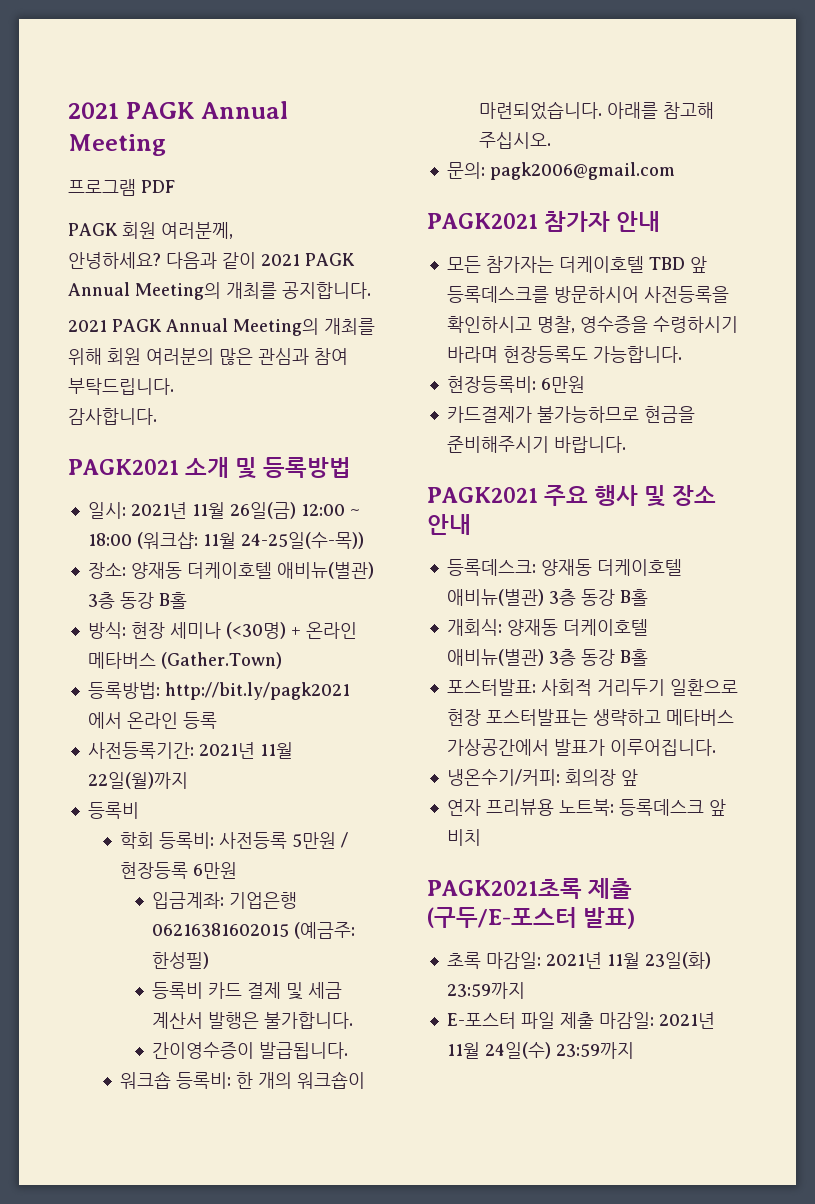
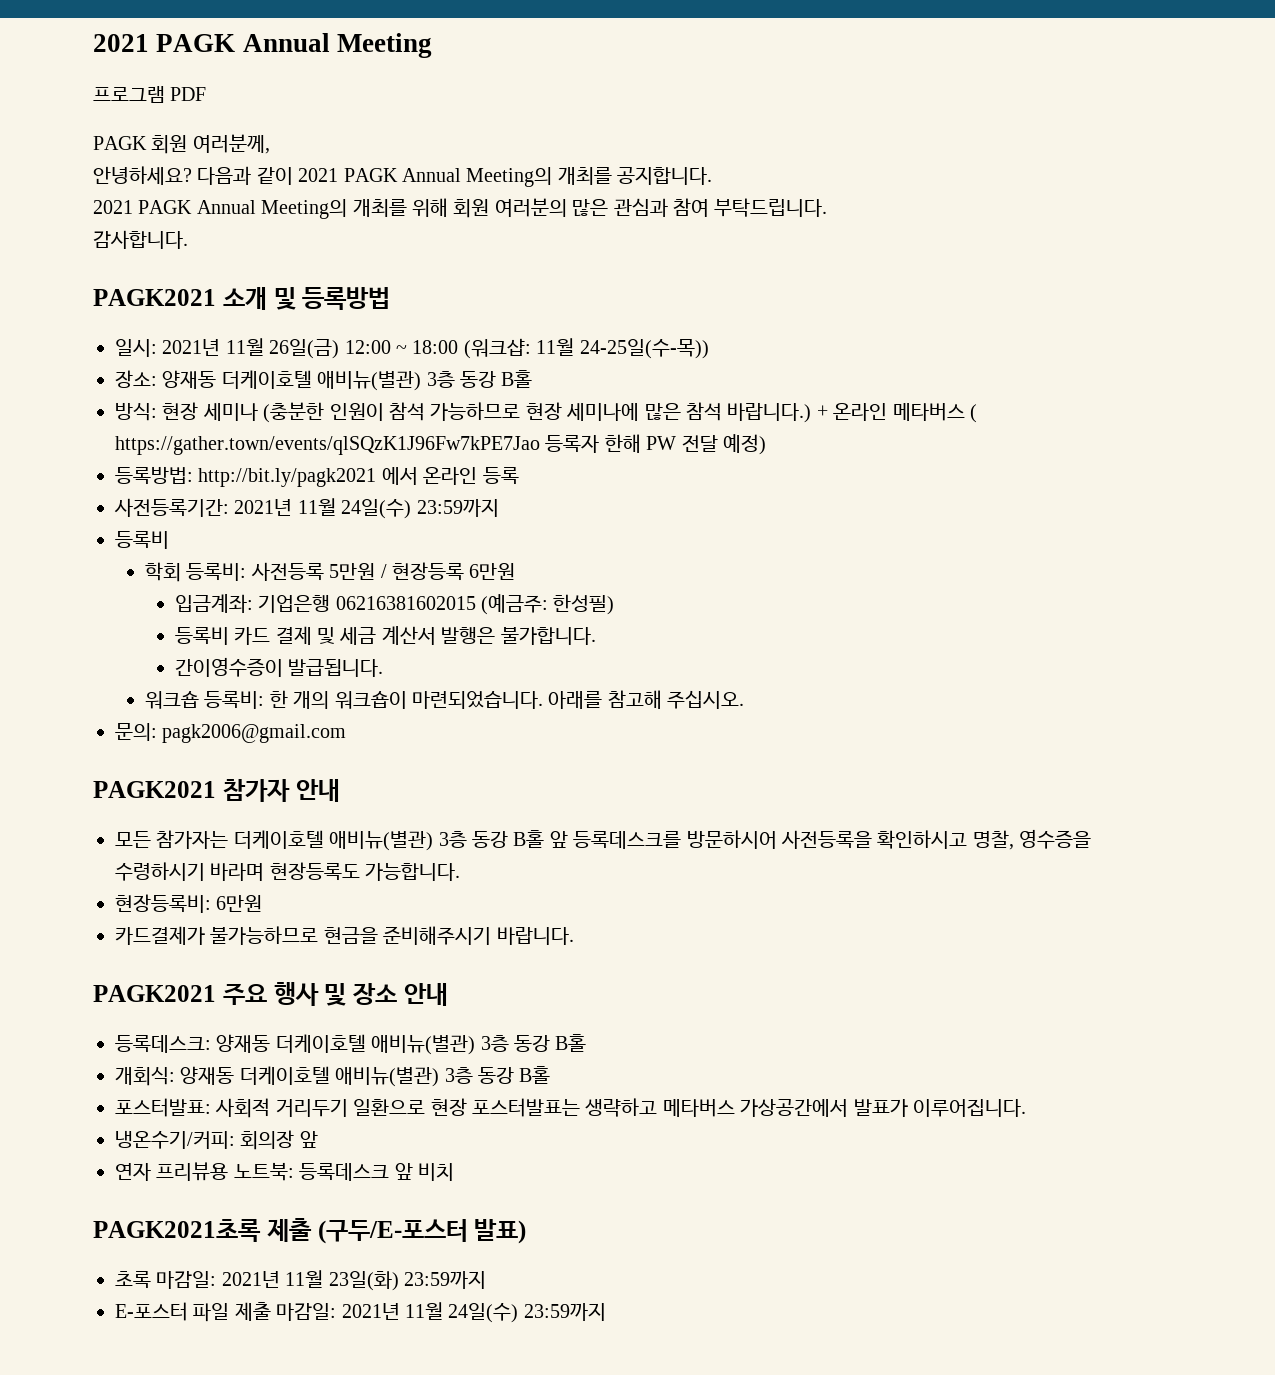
[225,622,357,639] [87,652,282,669] (<30명) + 온라인 메타버스 (Gather.Town) -> [263,402,977,423] [115,434,766,455] (충분한 인원이 참석 가능하므로 현장 세미나에 많은 참석 바랍니다.) + 온라인 메타버스 ( https://gather.town/events/qlSQzK1J96Fw7kPE7Jao 등록자 한해 PW 전달 예정)
[87,772,188,789] 22일(월)까지 -> [341,499,499,519] 24일(수) 23:59까지
[648,257,685,270] TBD -> [329,830,545,851] 애비뉴(별관) 3층 동강 B홀

